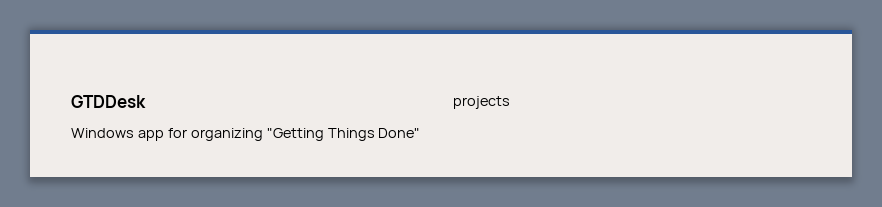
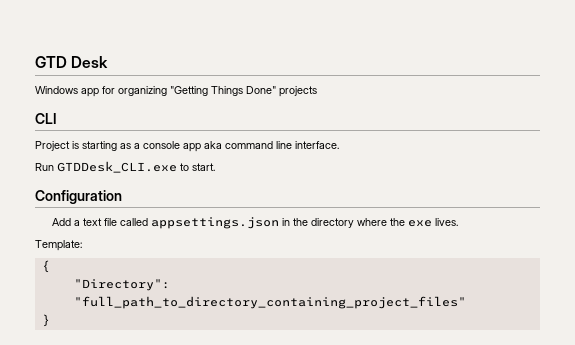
[71,95,146,108] GTDDesk -> [35,56,109,68] GTD Desk
(510, 102) none -> [35,113,57,124] [35,141,339,152] [35,161,215,173] [35,190,122,204] [52,217,459,229] [35,240,82,251] [41,260,50,273] [73,279,170,291] [73,296,466,309] [41,314,50,327] // CLI // Project is starting as a console app aka command line interface. // Run GTDDesk_CLI.exe to start. // Configuration // Add a text file called appsettings.json in the directory where the exe lives. // Template: // { // "Directory": "full_path_to_directory_containing_project_files" // }

